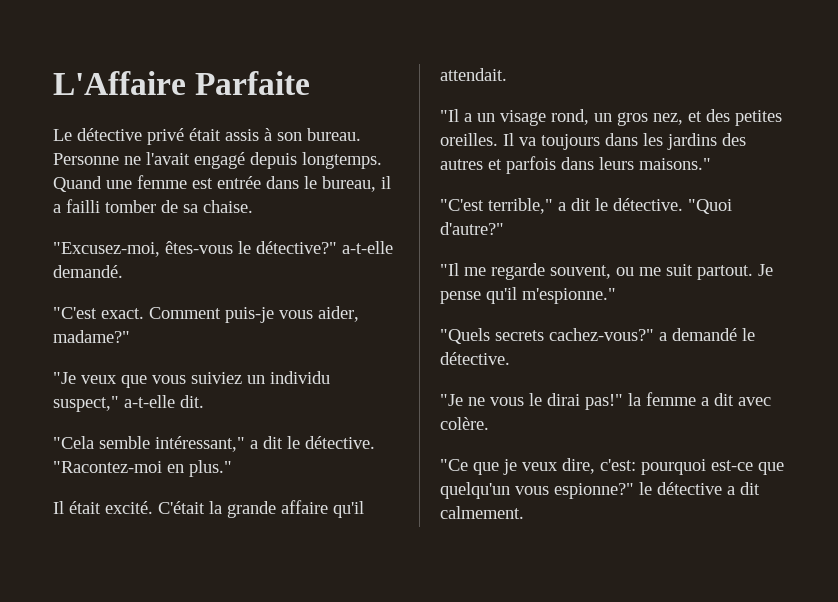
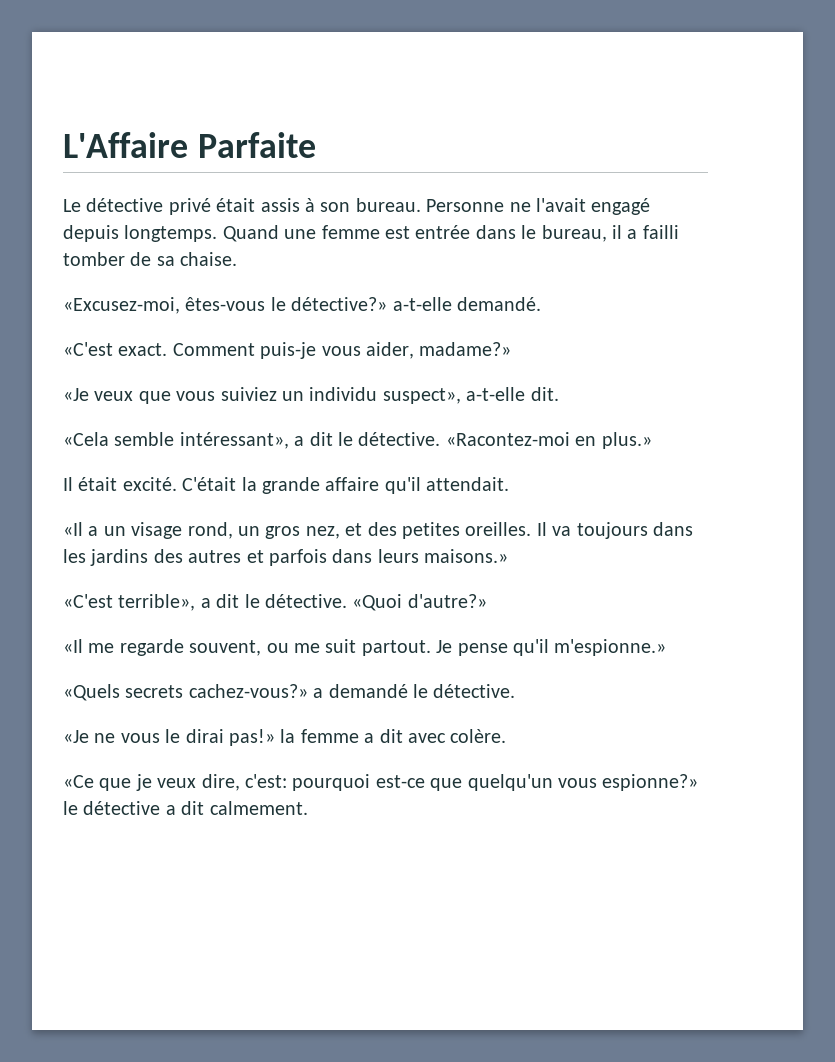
[53,242,160,257] "Excusez-moi, -> [63,297,180,314] «Excusez-moi,
[256,241,337,254] détective?" -> [291,297,388,311] détective?»
[53,307,97,319] "C'est -> [63,342,113,356] «C'est
[53,330,130,343] [53,372,76,384] madame?" // "Je -> [419,342,512,356] [63,388,89,401] madame?» // «Je
[53,396,119,412] suspect," -> [382,388,461,404] suspect»,
[53,436,375,452] [53,460,232,477] "Cela semble intéressant," a dit le détective. "Racontez-moi en plus." -> [63,432,652,449] «Cela semble intéressant», a dit le détective. «Racontez-moi en plus.»
[440,109,459,122] "Il -> [63,522,83,536] «Il
[639,158,711,170] [440,198,732,214] [440,222,504,235] [440,263,459,276] maisons." // "C'est terrible," a dit le détective. "Quoi d'autre?" // "Il -> [424,549,509,563] [63,594,487,611] [63,639,83,653] maisons.» // «C'est terrible», a dit le détective. «Quoi d'autre?» // «Il
[522,288,616,304] [440,328,654,344] m'espionne." // "Quels secrets cachez-vous?" -> [554,639,667,656] [63,684,308,701] m'espionne.» // «Quels secrets cachez-vous?»
[440,394,463,406] "Je -> [63,730,89,743] «Je
[585,394,623,410] pas!" -> [229,729,275,746] pas!»
[440,459,468,471] "Ce -> [63,775,94,788] «Ce
[554,483,634,499] espionne?" -> [602,774,699,791] espionne?»

